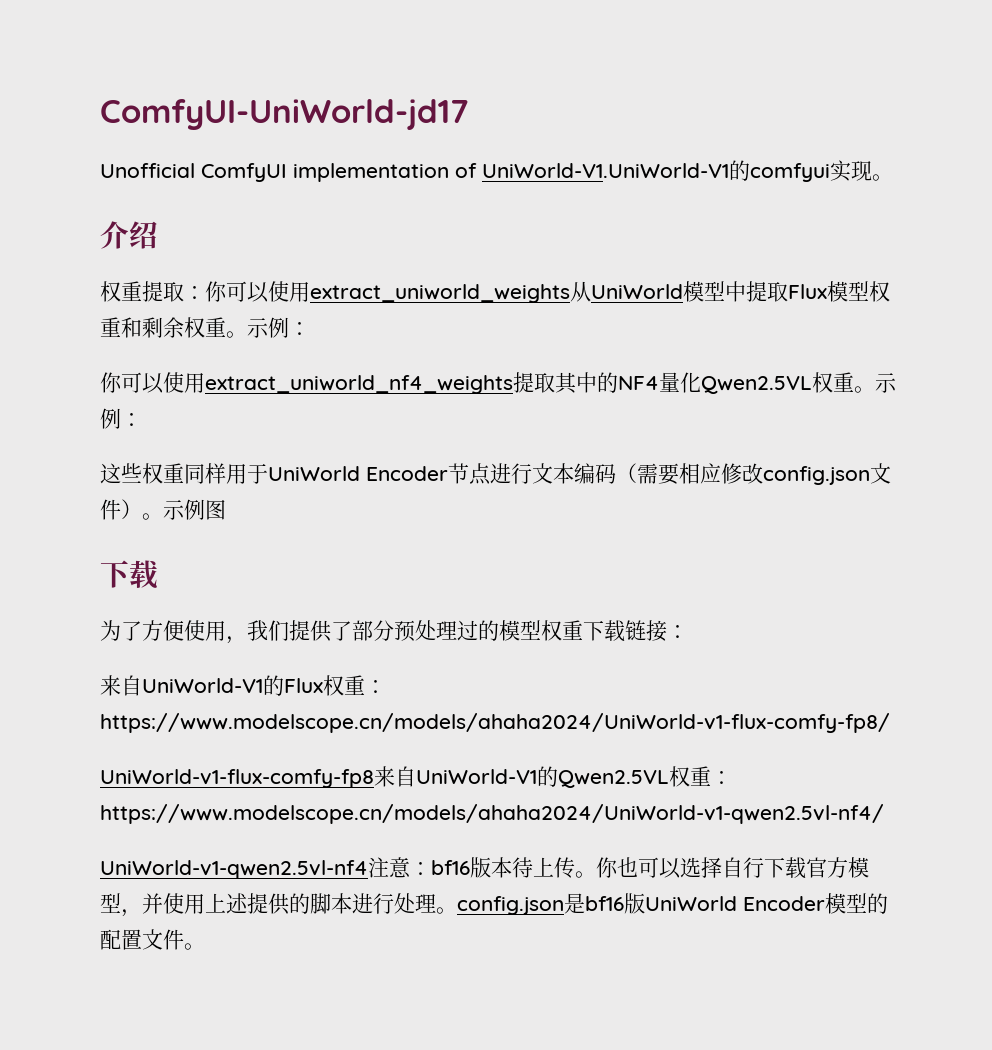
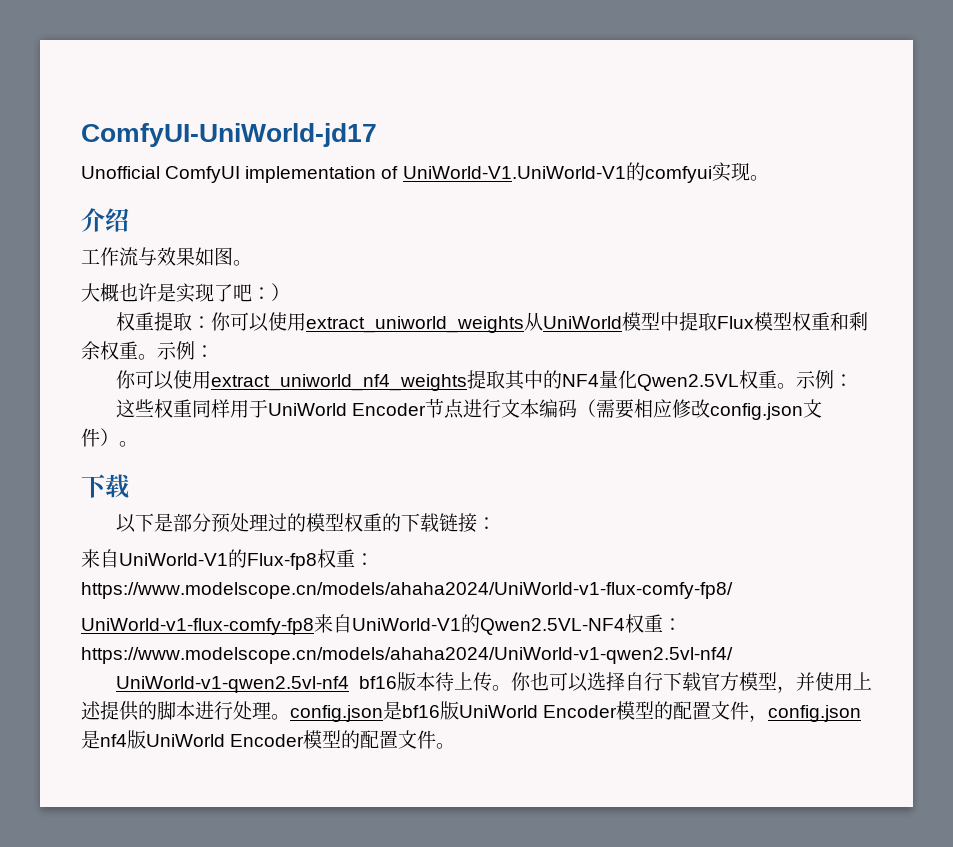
(158, 235) none -> [81,247,252,266] [81,283,290,303] // 工作流与效果如图。 // 大概也许是实现了吧：）
[163,499,226,520] 示例图 -> (138, 444) none
[100,620,352,644] 为了方便使用，我们提供了 -> [115,513,173,533] 以下是
(583, 630) none -> [381,513,401,532] 的
[284,678,323,693] Flux -> [247,553,317,570] Flux-fp8
[558,770,669,788] Qwen2.5VL -> [480,618,625,635] Qwen2.5VL-NF4
[368,857,431,878] 注意： -> (349, 684) none
(184, 939) none -> [749,705,862,722] [81,730,437,749] ，config.json是nf4版UniWorld Encoder模型的配置文件

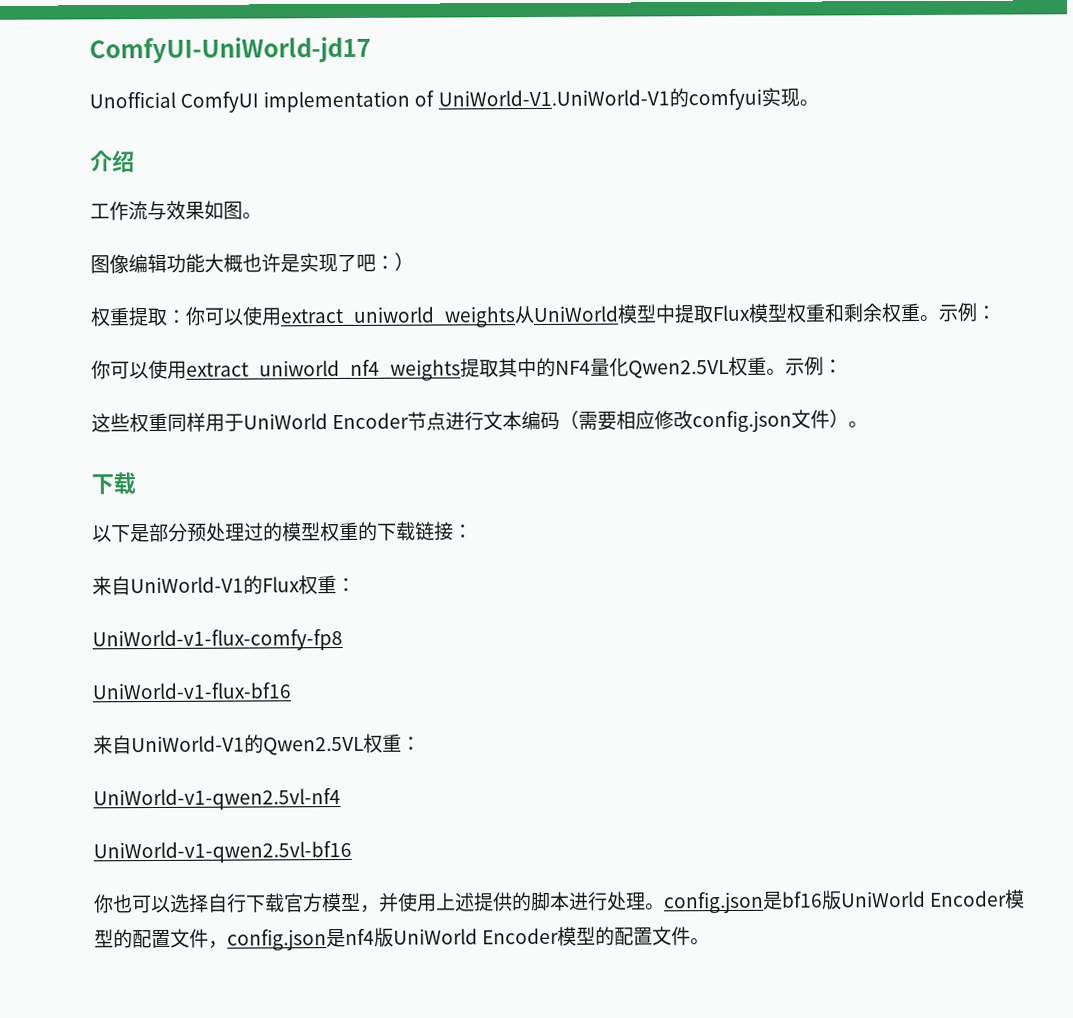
(252, 263) none -> [90,253,205,274] 图像编辑功能
[247,549,374,570] [81,582,733,599] Flux-fp8权重：https://www.modelscope.cn/models/ahaha2024/UniWorld-v1-flux-comfy-fp8/ -> [262,575,356,595] Flux权重：
[314,614,682,635] [81,647,733,664] 来自UniWorld-V1的Qwen2.5VL-NF4权重：https://www.modelscope.cn/models/ahaha2024/UniWorld-v1-qwen2.5vl-nf4/ -> [92,682,291,700] [93,733,421,756] // UniWorld-v1-flux-bf16 // 来自UniWorld-V1的Qwen2.5VL权重：
[359,672,511,691] bf16版本待上传。 -> [93,840,352,864] // UniWorld-v1-qwen2.5vl-bf16 //

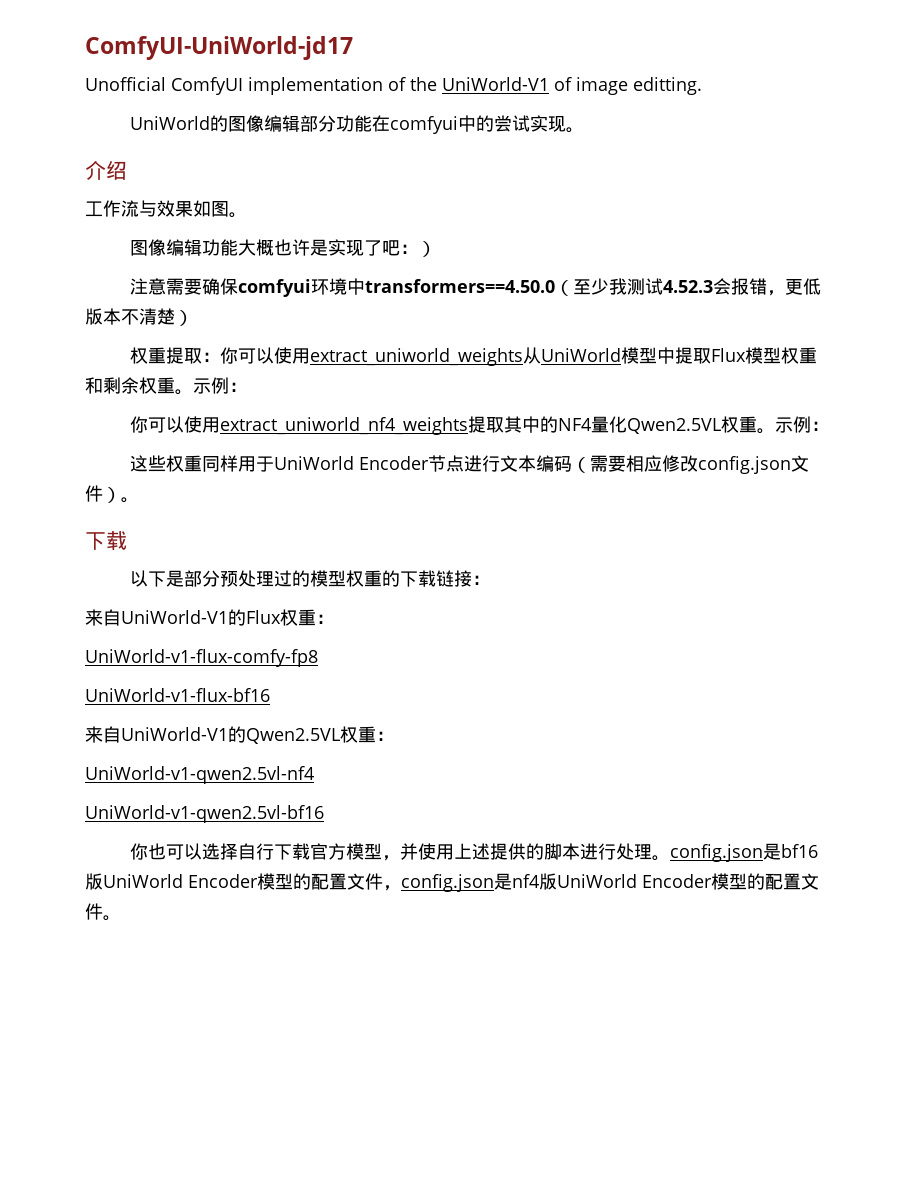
[437,88,762,111] UniWorld-V1.UniWorld-V1的comfyui -> [410,77,702,95] [130,115,531,134] the UniWorld-V1 of image editting. // UniWorld的图像编辑部分功能在comfyui中的尝试
(414, 262) none -> [130,278,822,297] [85,308,193,326] // 注意需要确保comfyui环境中transformers==4.50.0（至少我测试4.52.3会报错，更低版本不清楚）

